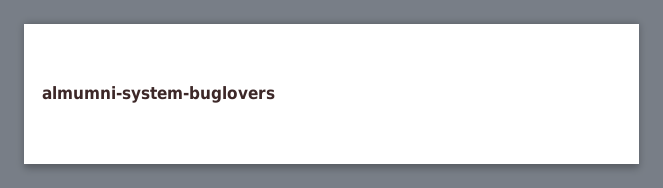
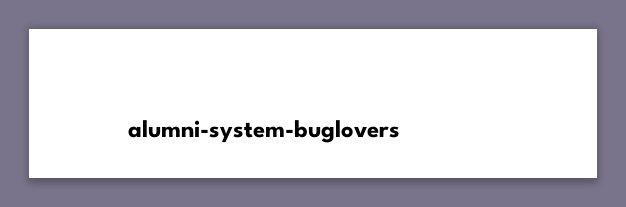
[42,86,275,103] almumni-system-buglovers -> [128,120,400,143] alumni-system-buglovers

